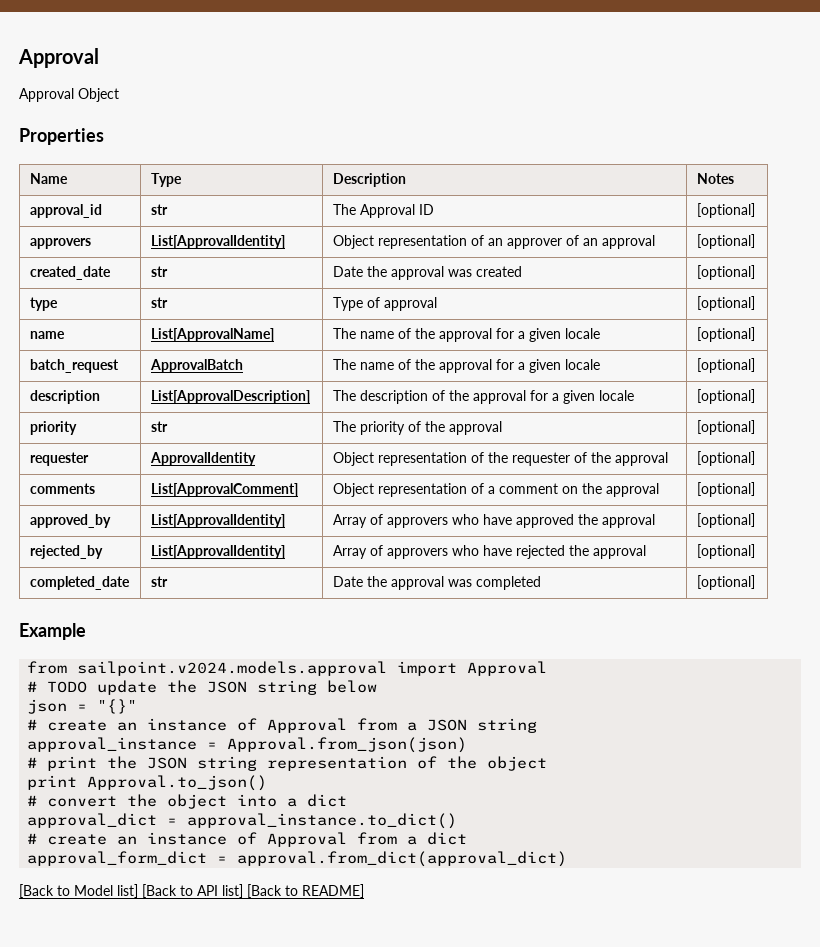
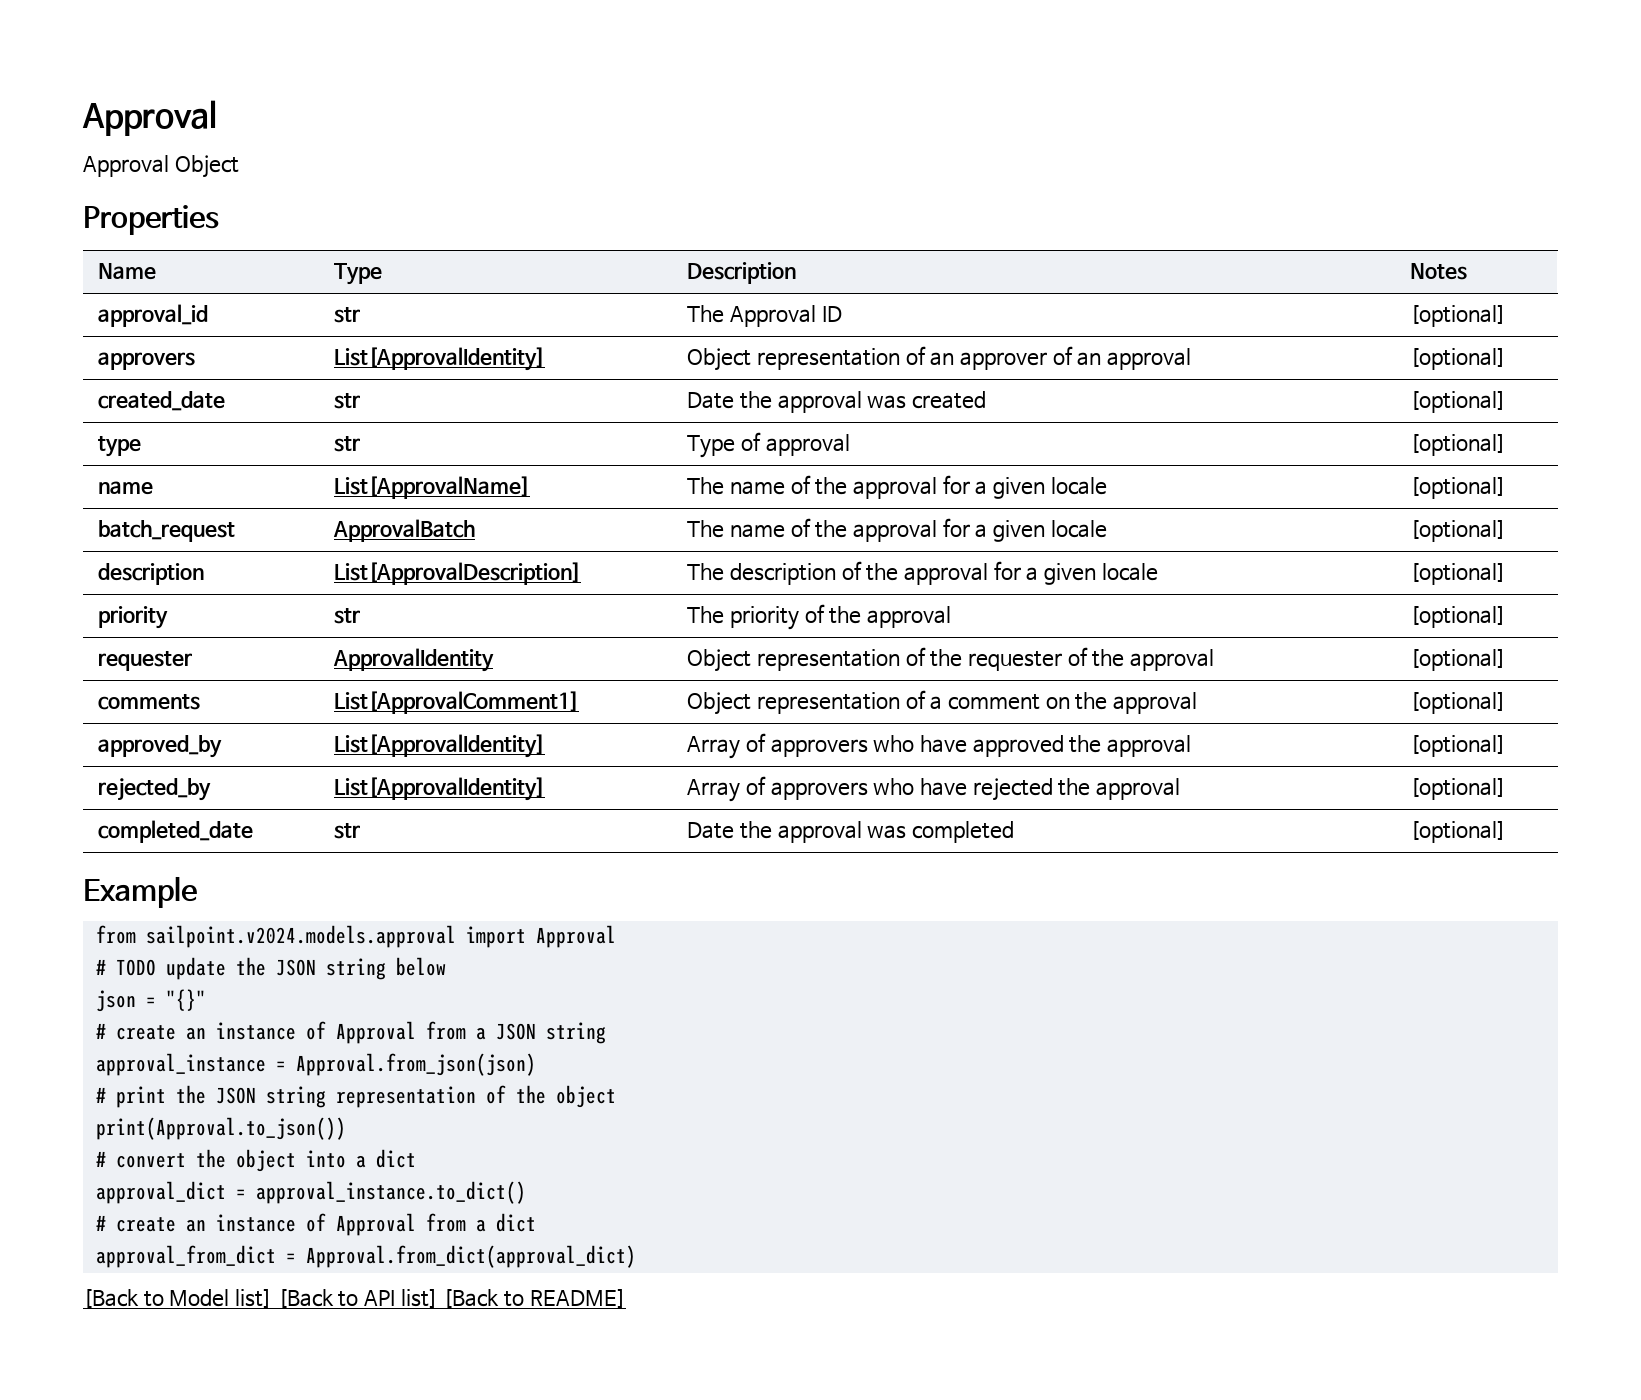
[150,483,298,497] List[ApprovalComment] -> [334,691,580,714] List[ApprovalComment1]
[27,775,268,791] print Approval.to_json() -> [95,1117,346,1140] print(Approval.to_json())
[27,851,568,867] approval_form_dict = approval.from_dict(approval_dict) -> [95,1245,636,1268] approval_from_dict = Approval.from_dict(approval_dict)

